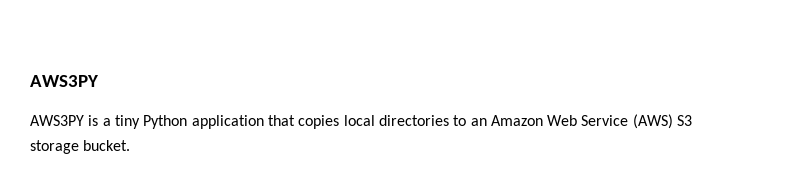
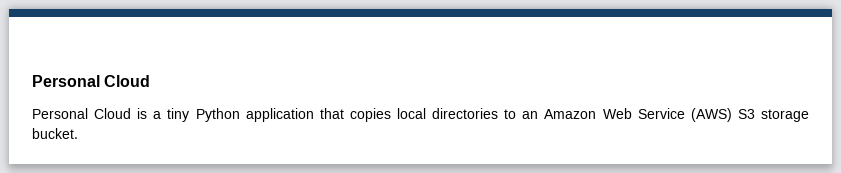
[30,75,99,87] [30,115,84,126] AWS3PY // AWS3PY -> [32,75,151,87] [32,108,132,119] Personal Cloud // Personal Cloud

